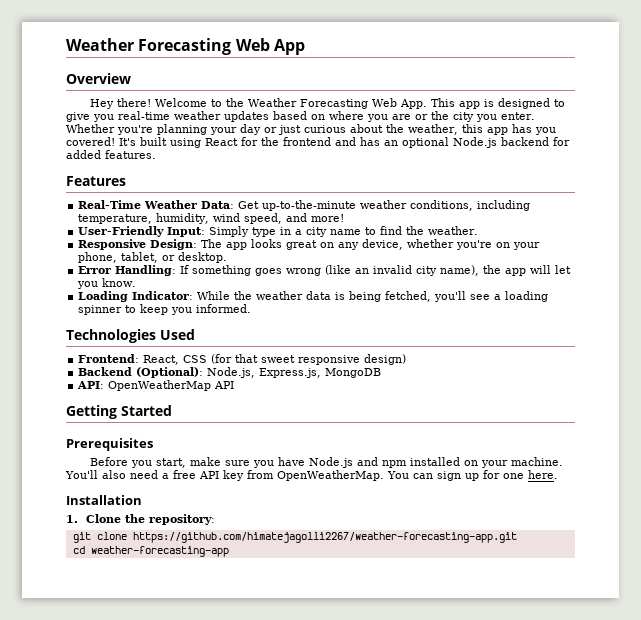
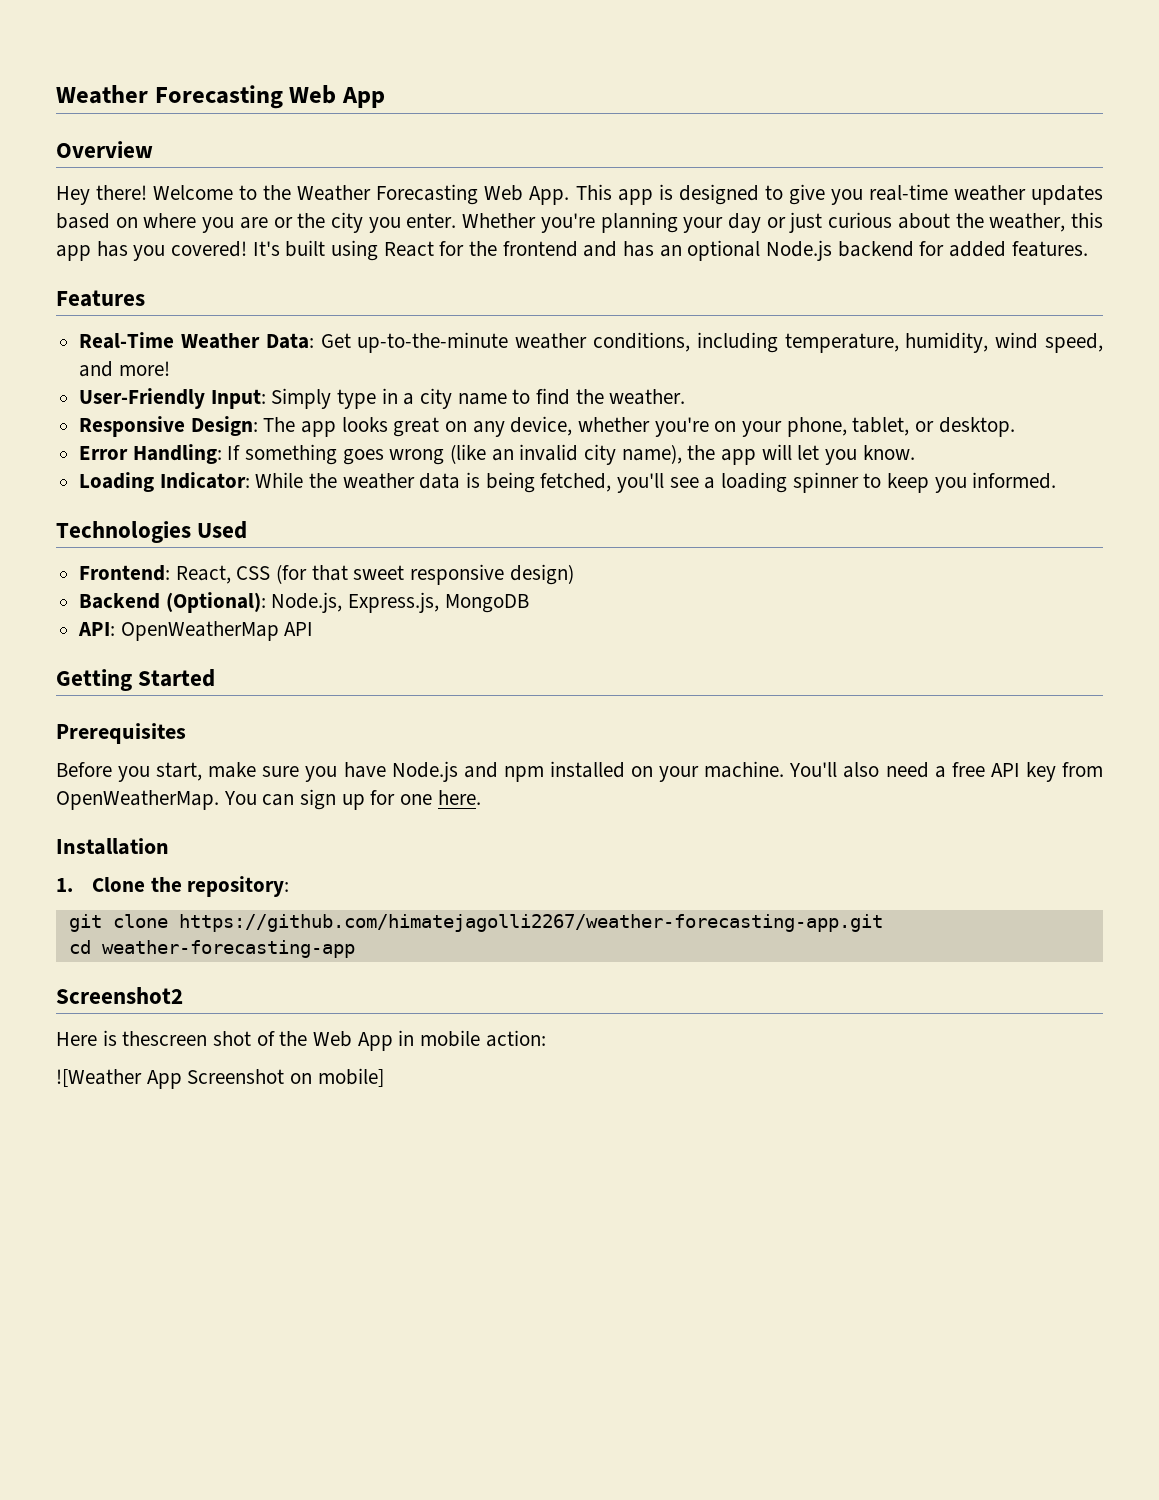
(229, 551) none -> [56,987,183,1004] [56,1030,546,1051] [56,1068,384,1089] // Screenshot2 // Here is thescreen shot of the Web App in mobile action: // ![Weather App Screenshot on mobile]

